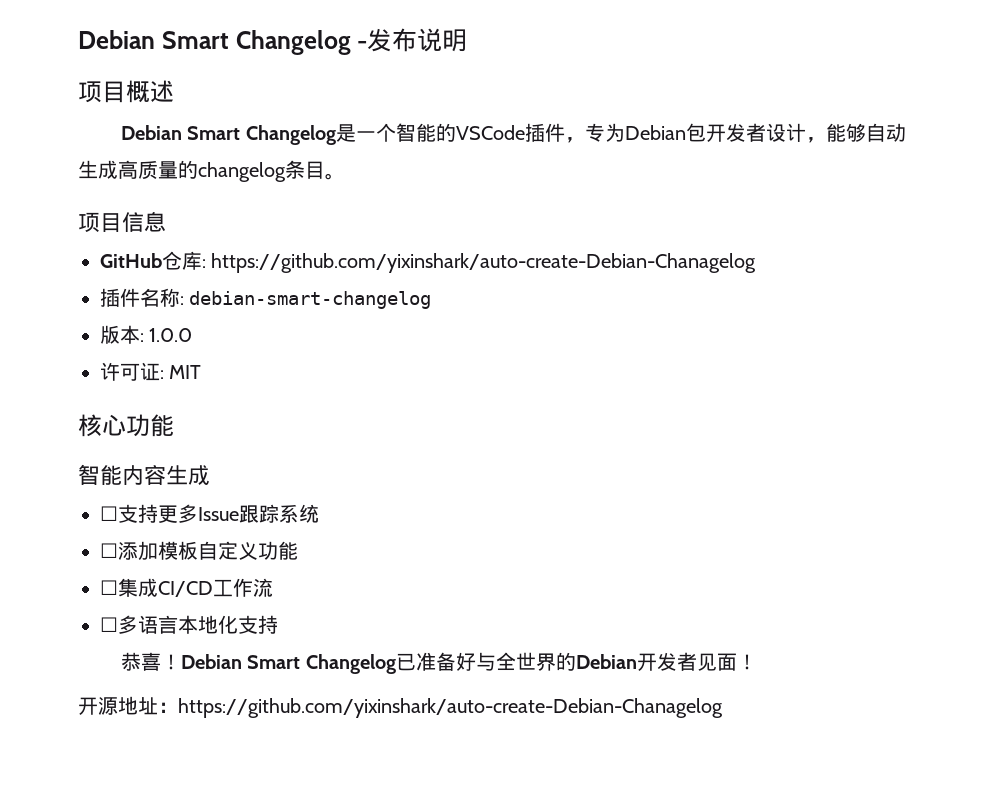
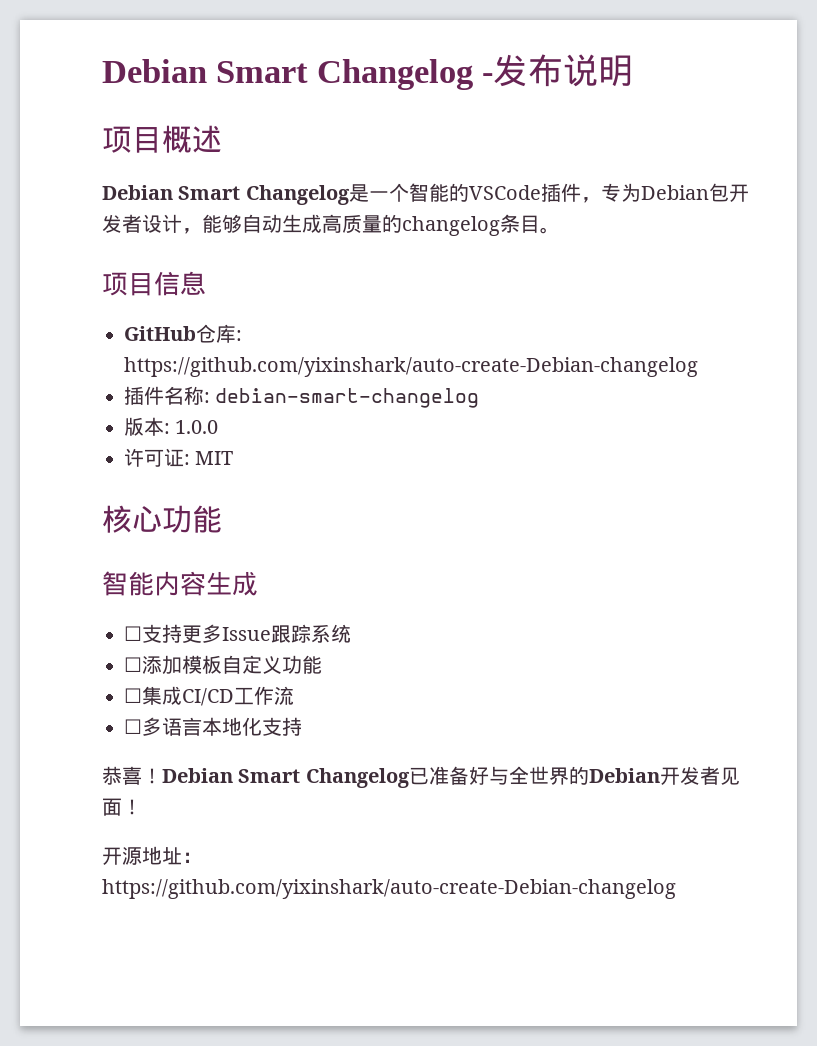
[211,253,757,273] https://github.com/yixinshark/auto-create-Debian-Chanagelog -> [124,357,698,377] https://github.com/yixinshark/auto-create-Debian-changelog
[178,698,723,718] https://github.com/yixinshark/auto-create-Debian-Chanagelog -> [102,879,676,899] https://github.com/yixinshark/auto-create-Debian-changelog

